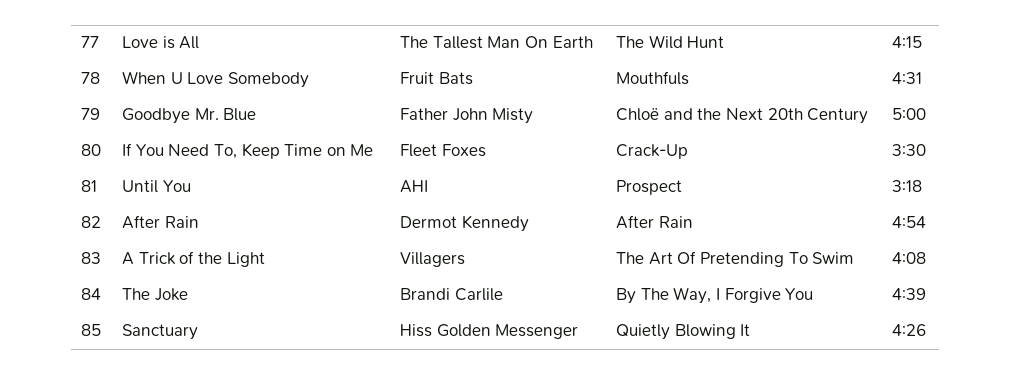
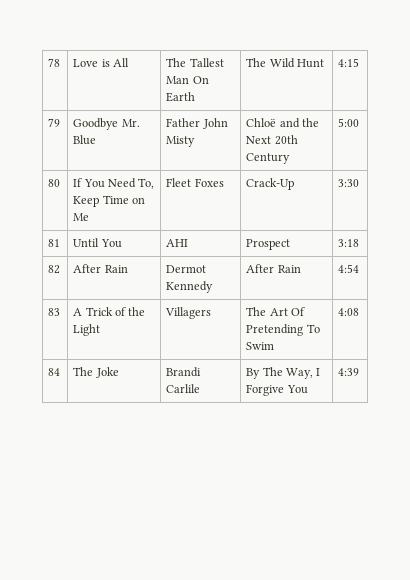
[81,36,100,48] 77 -> [48,58,61,67] 78
[81,72,101,84] [122,71,309,88] [400,72,473,85] [616,71,690,85] [892,72,923,84] // 78 | When U Love Somebody | Fruit Bats | Mouthfuls | 4:31 -> (360, 62) none
[81,324,102,336] [122,324,199,340] [400,324,579,339] [616,324,751,340] [892,324,927,336] // 85 | Sanctuary | Hiss Golden Messenger | Quietly Blowing It | 4:26 -> (360, 372) none

